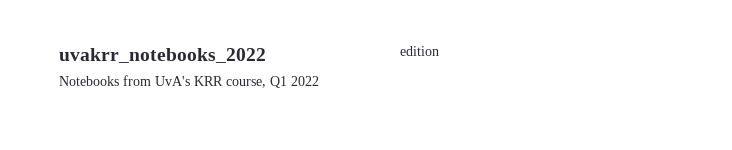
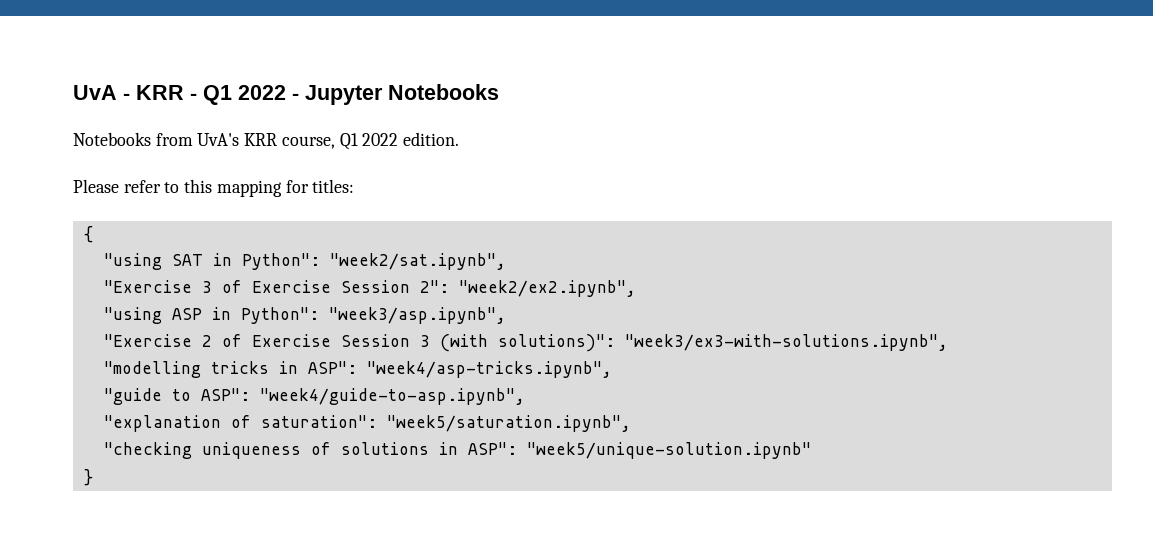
[59,48,266,63] uvakrr_notebooks_2022 -> [73,84,499,105] UvA - KRR - Q1 2022 - Jupyter Notebooks
[400,46,439,56] edition -> [403,132,460,146] [73,179,355,197] [83,226,93,243] [103,253,506,270] [103,280,636,297] [103,307,506,324] [103,334,948,352] [103,361,612,378] [103,388,525,405] [103,415,631,432] [103,442,811,459] [83,469,93,486] edition. // Please refer to this mapping for titles: // { // "using SAT in Python": "week2/sat.ipynb", // "Exercise 3 of Exercise Session 2": "week2/ex2.ipynb", // "using ASP in Python": "week3/asp.ipynb", // "Exercise 2 of Exercise Session 3 (with solutions)": "week3/ex3-with-solutions.ipynb", // "modelling tricks in ASP": "week4/asp-tricks.ipynb", // "guide to ASP": "week4/guide-to-asp.ipynb", // "explanation of saturation": "week5/saturation.ipynb", // "checking uniqueness of solutions in ASP": "week5/unique-solution.ipynb" // }

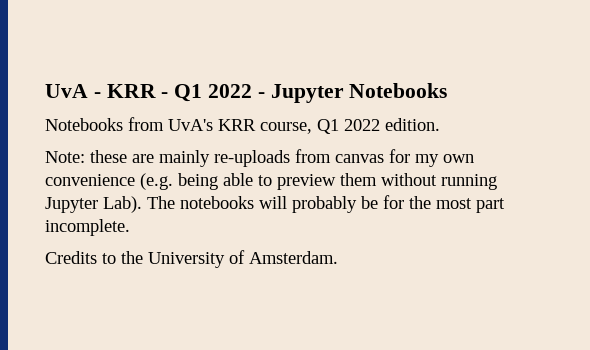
[73,179,355,197] [83,226,93,243] [103,253,506,270] [103,280,636,297] [103,307,506,324] [103,334,948,352] [103,361,612,378] [103,388,525,405] [103,415,631,432] [103,442,811,459] [83,469,93,486] Please refer to this mapping for titles: // { // "using SAT in Python": "week2/sat.ipynb", // "Exercise 3 of Exercise Session 2": "week2/ex2.ipynb", // "using ASP in Python": "week3/asp.ipynb", // "Exercise 2 of Exercise Session 3 (with solutions)": "week3/ex3-with-solutions.ipynb", // "modelling tricks in ASP": "week4/asp-tricks.ipynb", // "guide to ASP": "week4/guide-to-asp.ipynb", // "explanation of saturation": "week5/saturation.ipynb", // "checking uniqueness of solutions in ASP": "week5/unique-solution.ipynb" // } -> [45,149,474,167] [45,173,497,190] [45,195,505,213] [45,219,130,236] [45,250,338,268] Note: these are mainly re-uploads from canvas for my own convenience (e.g. being able to preview them without running Jupyter Lab). The notebooks will probably be for the most part incomplete. // Credits to the University of Amsterdam.

